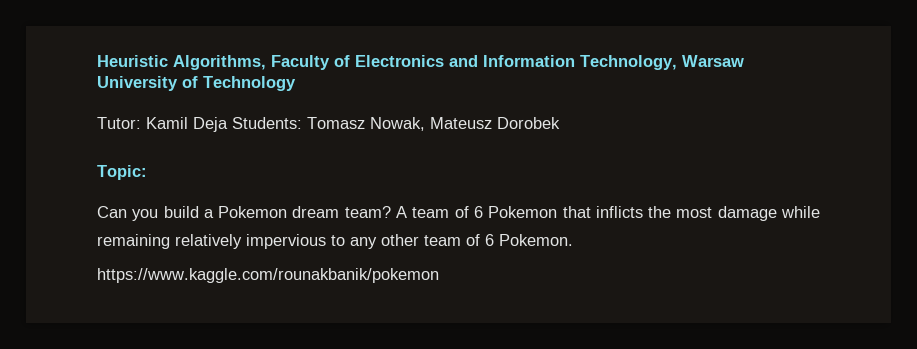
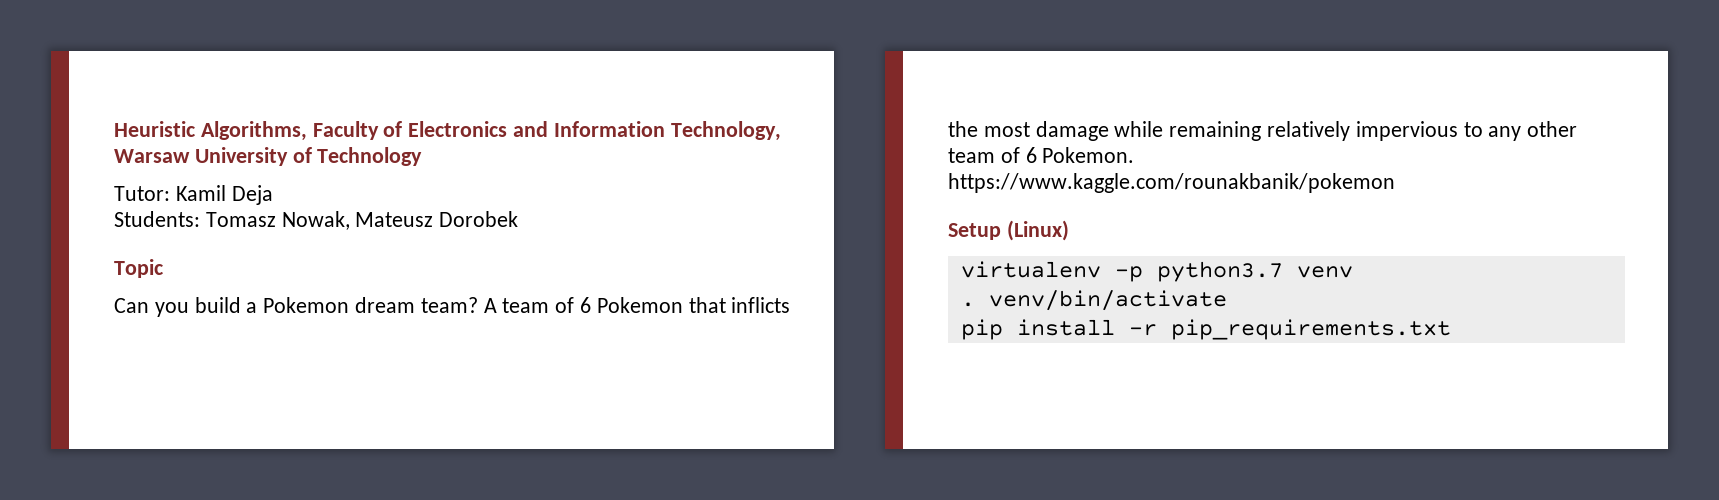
(228, 124) none -> (273, 195) //
[97,165,147,180] Topic: -> [114,259,163,278] Topic
(439, 275) none -> [948,220,1069,241] [960,261,1353,282] [960,290,1227,311] [960,319,1451,340] // Setup (Linux) // virtualenv -p python3.7 venv // . venv/bin/activate // pip install -r pip_requirements.txt

